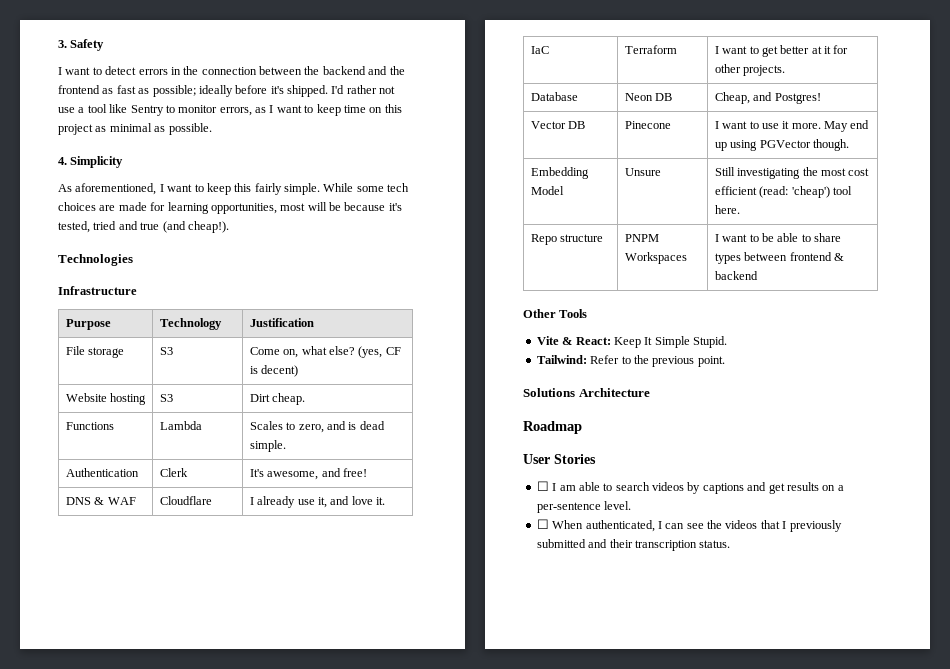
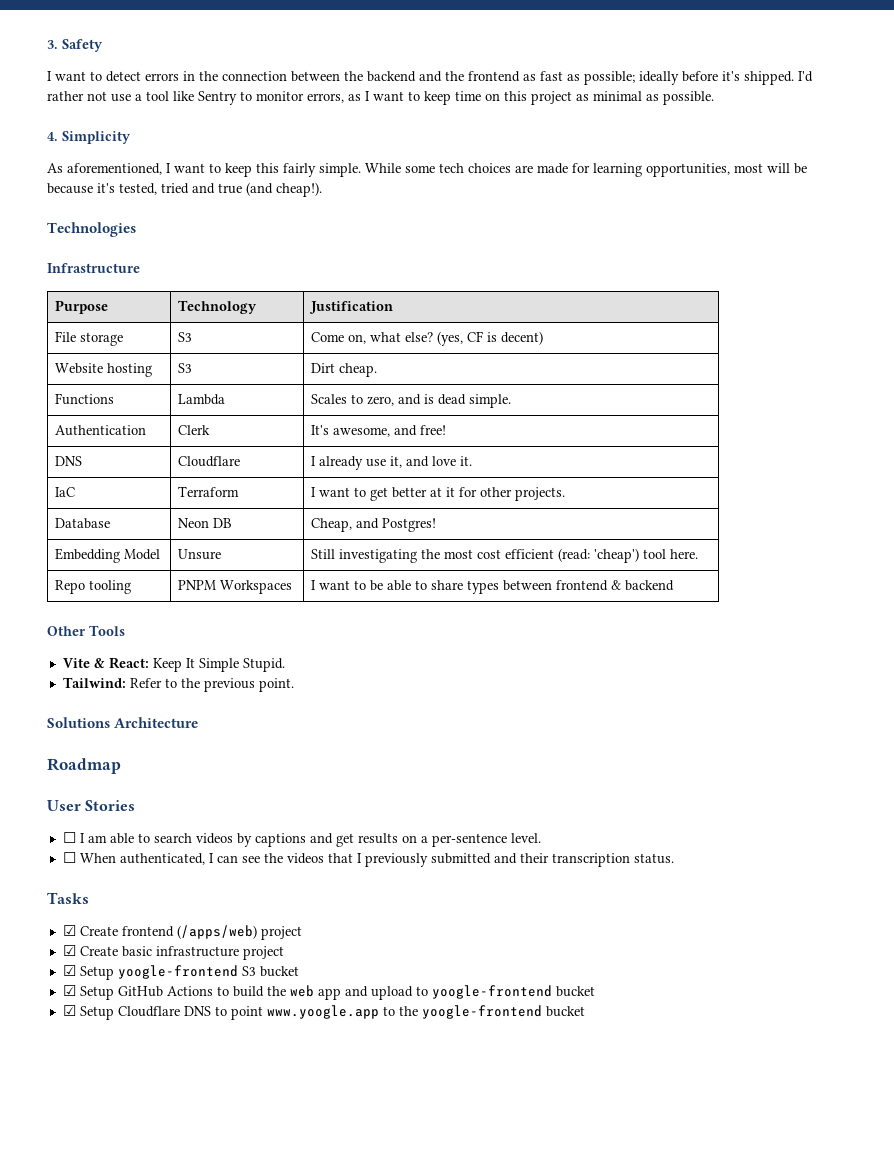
[94,497,136,505] & WAF -> (83, 461) none
[530,121,586,129] [624,121,671,129] [714,120,870,132] [714,139,849,151] // Vector DB | Pinecone | I want to use it more. May end up using PGVector though. -> (437, 525) none
[560,234,604,242] structure -> [89,580,132,594] tooling
(731, 544) none -> [47,892,89,904] [62,925,302,940] [62,945,284,960] [62,965,299,980] [62,985,595,1000] [62,1005,585,1020] // Tasks // ☑ Create frontend (/apps/web) project // ☑ Create basic infrastructure project // ☑ Setup yoogle-frontend S3 bucket // ☑ Setup GitHub Actions to build the web app and upload to yoogle-frontend bucket // ☑ Setup Cloudflare DNS to point www.yoogle.app to the yoogle-frontend bucket

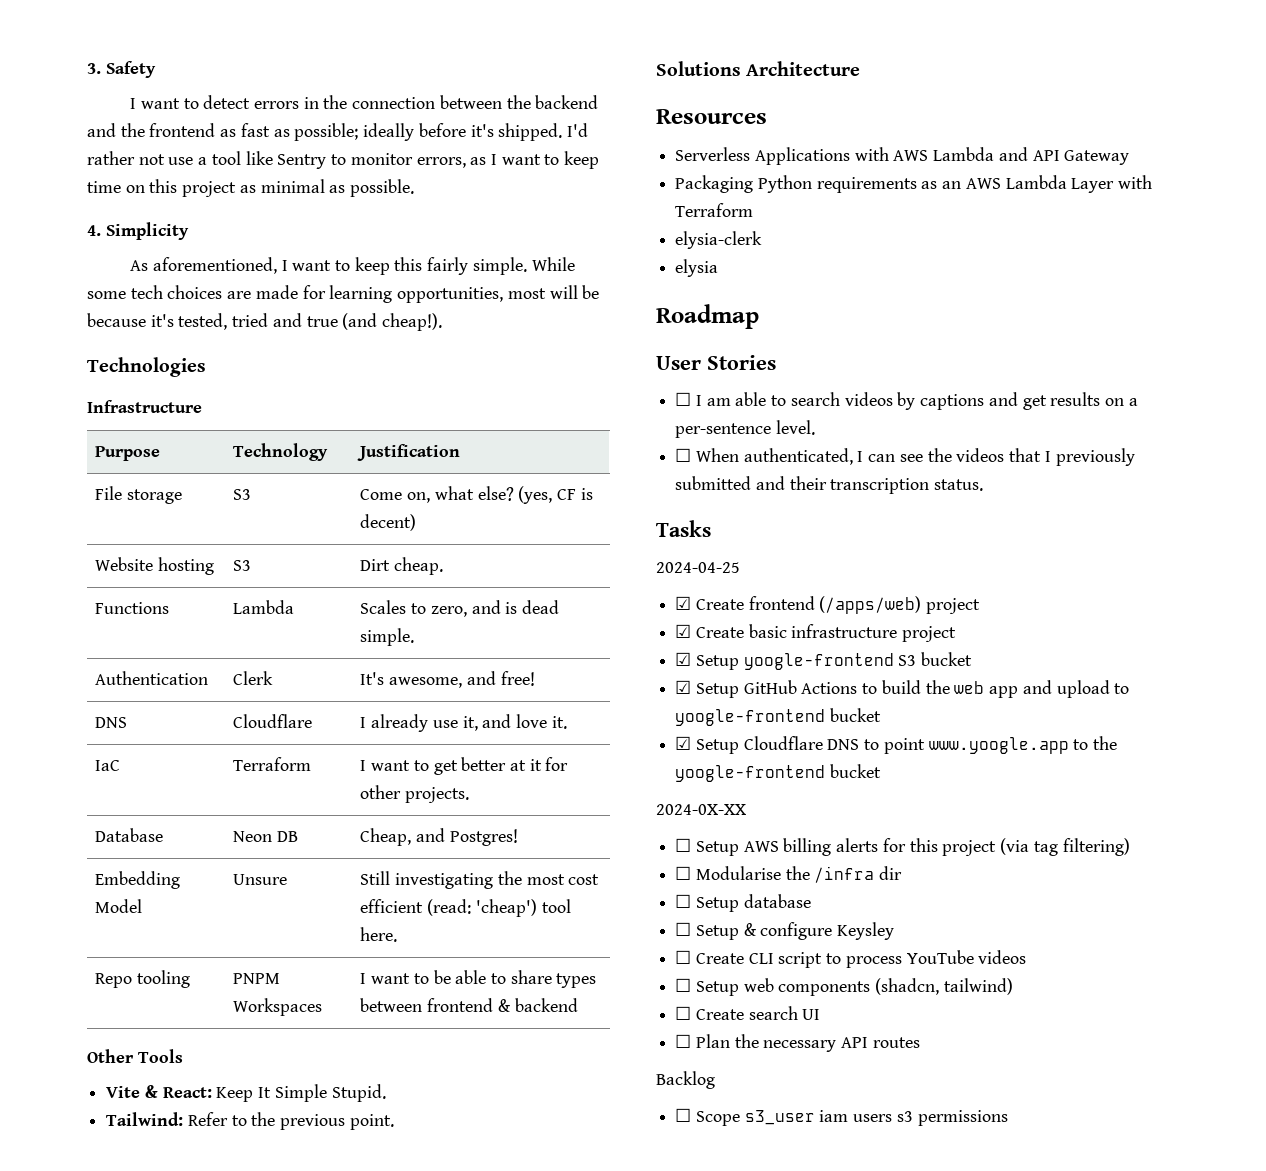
(199, 722) none -> [656,109,767,124] [675,147,1130,165] [675,175,1153,193] [675,203,754,217] [675,231,763,249] [675,259,719,277] // Resources // Serverless Applications with AWS Lambda and API Gateway // Packaging Python requirements as an AWS Lambda Layer with Terraform // elysia-clerk // elysia
(89, 898) none -> [656,562,740,573] // 2024-04-25
(585, 1011) none -> [656,804,746,815] [675,838,1130,856] [675,866,903,883] [675,894,811,912] [675,922,895,940] [675,950,1027,968] [675,978,1013,996] [675,1006,821,1020] [675,1034,920,1052] [656,1071,715,1089] [675,1108,1008,1126] // 2024-0X-XX // ☐ Setup AWS billing alerts for this project (via tag filtering) // ☐ Modularise the /infra dir // ☐ Setup database // ☐ Setup & configure Keysley // ☐ Create CLI script to process YouTube videos // ☐ Setup web components (shadcn, tailwind) // ☐ Create search UI // ☐ Plan the necessary API routes // Backlog // ☐ Scope s3_user iam users s3 permissions

